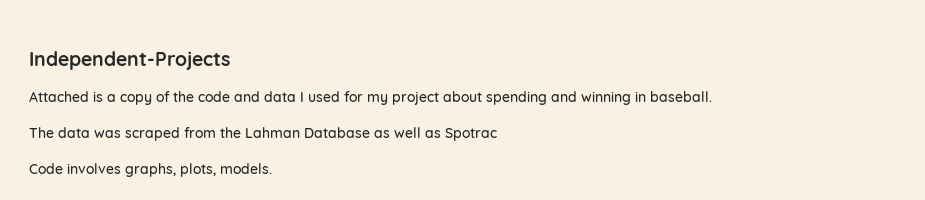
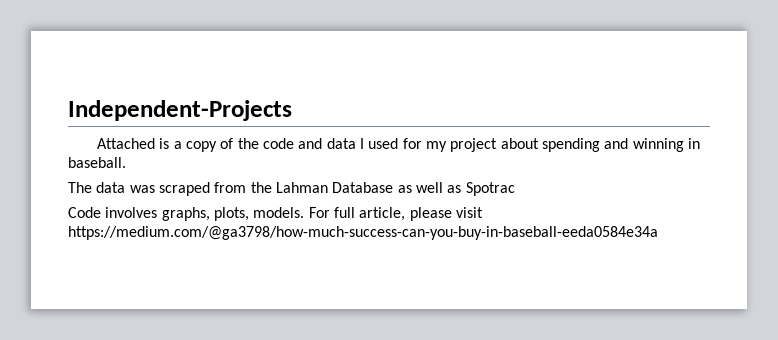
(272, 168) none -> [308,207,483,221] [68,226,658,240] For full article, please visit https://medium.com/@ga3798/how-much-success-can-you-buy-in-baseball-eeda0584e34a

